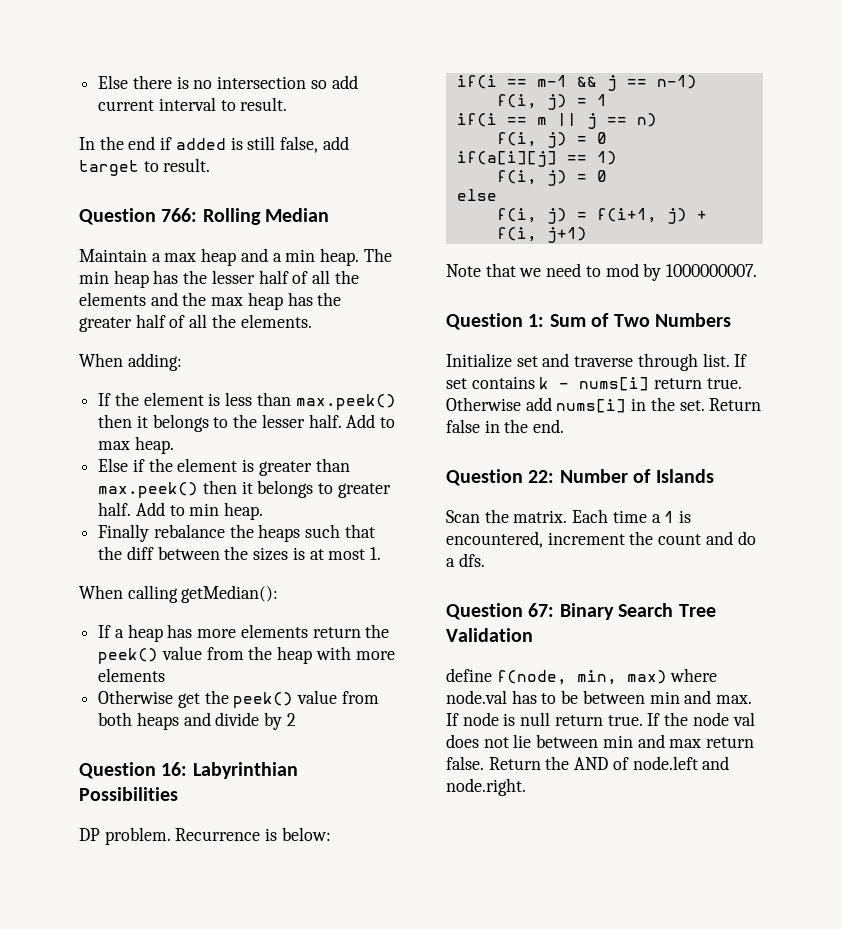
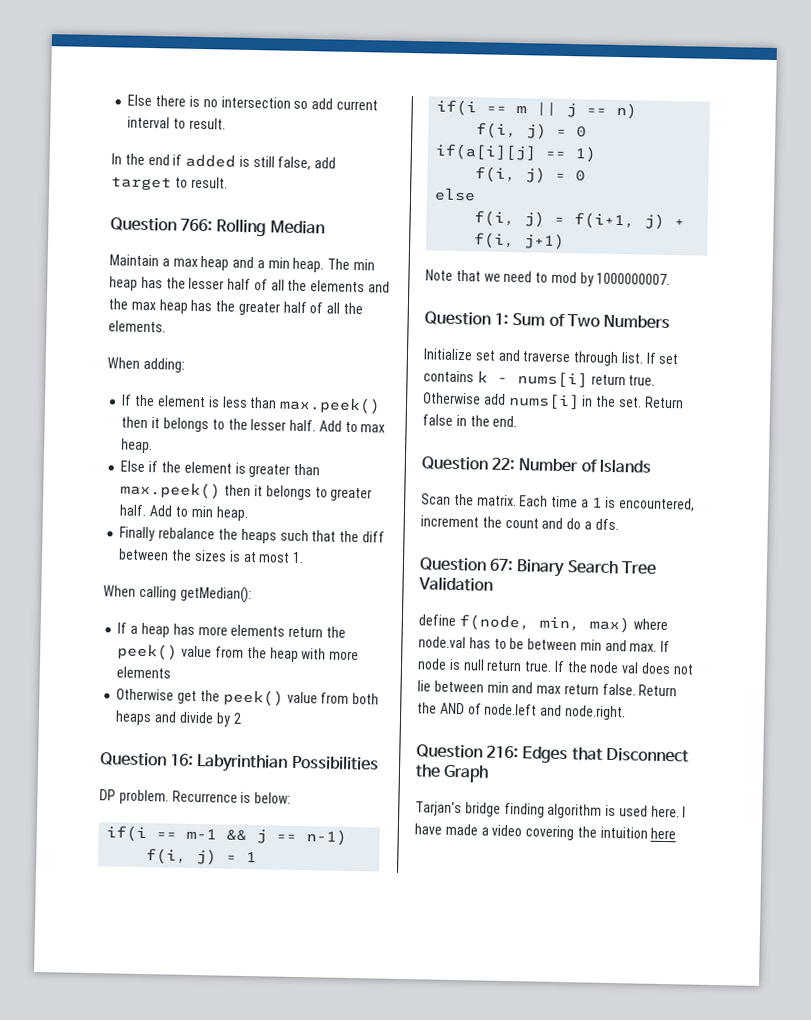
(526, 787) none -> [416,744,689,764] [415,764,490,783] [415,801,687,819] [414,823,677,841] // Question 216: Edges that Disconnect the Graph // Tarjan's bridge finding algorithm is used here. I have made a video covering the intuition here

